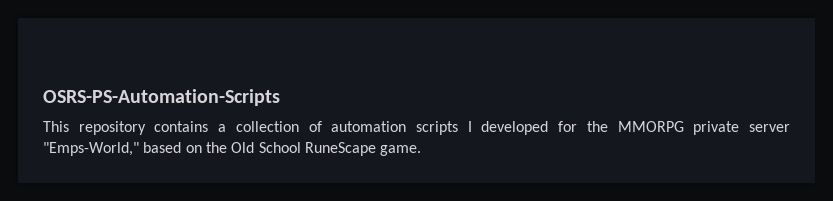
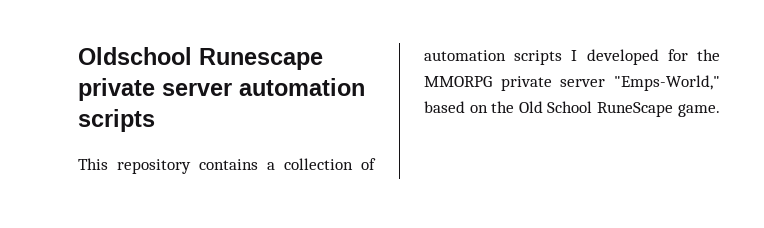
[43,89,280,106] OSRS-PS-Automation-Scripts -> [78,47,323,70] [78,78,365,101] [78,109,155,132] Oldschool Runescape private server automation scripts

